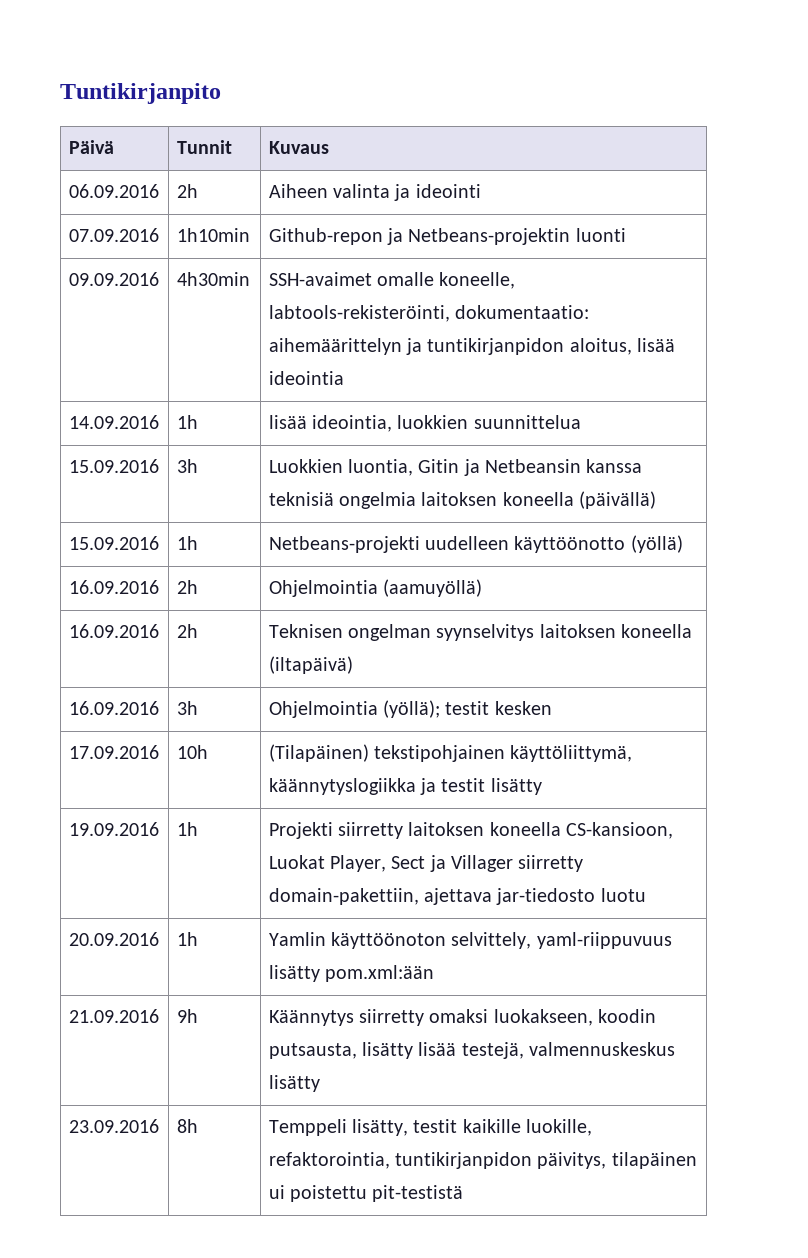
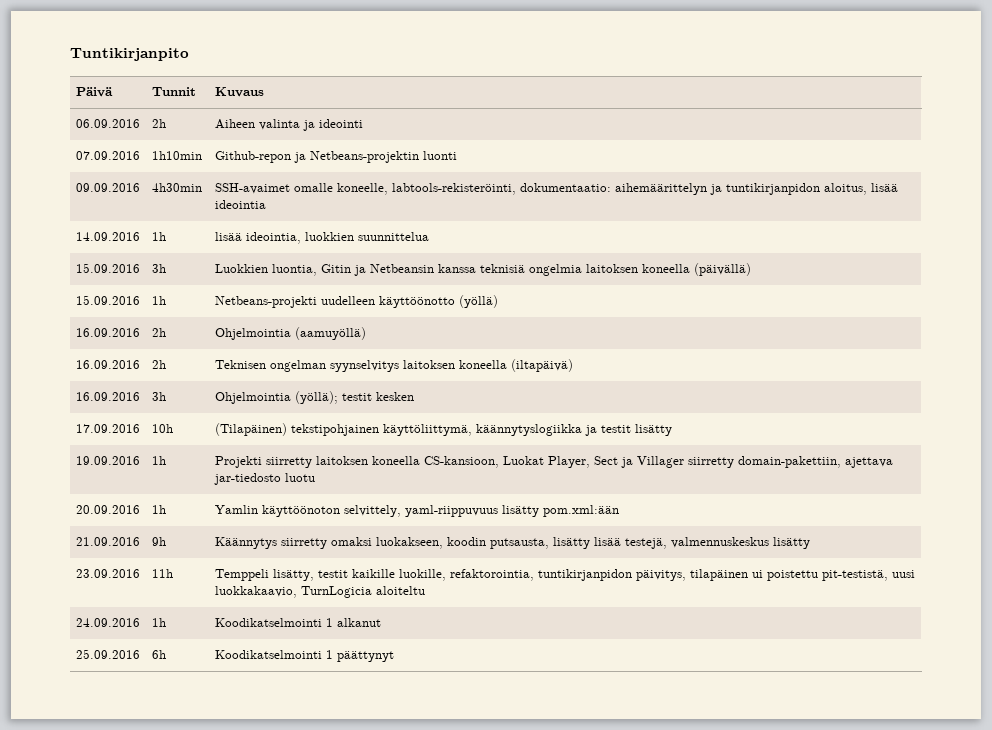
[176,1119,198,1133] 8h -> [151,569,173,578] 11h
[372,1185,464,1202] pit-testistä -> [821,570,915,581] [214,586,425,598] [75,618,140,627] [151,618,166,627] [214,618,381,627] [75,649,140,659] [151,650,166,659] [214,650,394,662] pit-testistä, uusi luokkakaavio, TurnLogicia aloiteltu // 24.09.2016 | 1h | Koodikatselmointi 1 alkanut // 25.09.2016 | 6h | Koodikatselmointi 1 päättynyt

